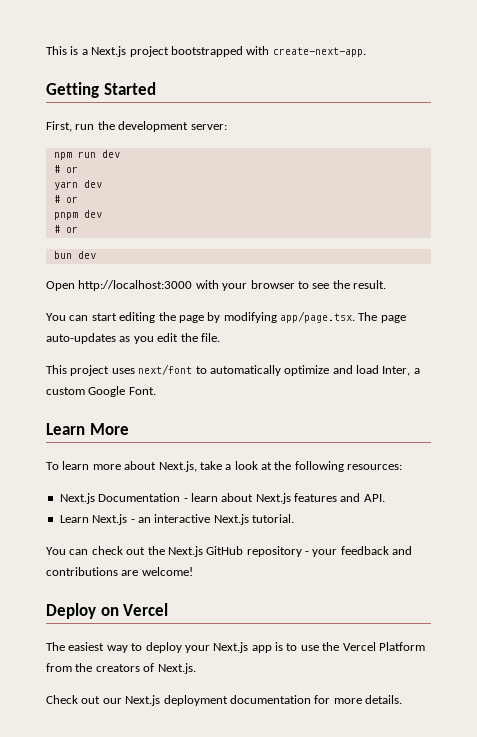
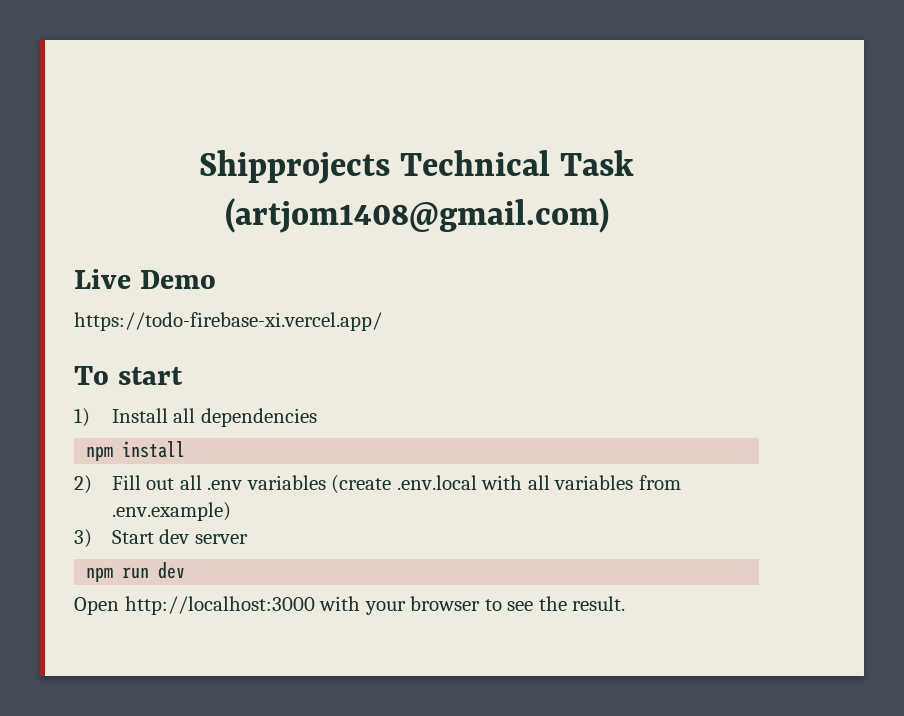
[46,46,366,57] [46,82,156,98] [46,121,227,132] [53,150,120,160] [53,165,78,173] [53,180,102,190] [53,195,78,203] [53,210,102,220] [53,225,78,233] [53,251,72,259] This is a Next.js project bootstrapped with create-next-app. // Getting Started // First, run the development server: // npm run dev // # or // yarn dev // # or // pnpm dev // # or // bun -> [198,150,635,184] [224,198,609,233] [74,269,216,289] [74,312,382,331] [74,366,183,385] [74,408,317,427] [86,441,186,461] [74,475,682,494] [111,502,231,521] [74,529,248,548] [86,567,150,582] Shipprojects Technical Task (artjom1408@gmail.com) // Live Demo // https://todo-firebase-xi.vercel.app/ // To start // 1) Install all dependencies // npm install // 2) Fill out all .env variables (create .env.local with all variables from .env.example) // 3) Start dev server // npm run
[46,311,406,323] [46,333,220,344] [46,364,420,376] [46,386,156,397] [46,423,129,435] [46,461,403,472] [59,493,385,504] [59,514,294,525] [46,546,413,557] [46,567,193,576] [46,603,169,619] [46,642,425,653] [46,663,196,674] [46,695,402,706] // You can start editing the page by modifying app/page.tsx. The page auto-updates as you edit the file. // This project uses next/font to automatically optimize and load Inter, a custom Google Font. // Learn More // To learn more about Next.js, take a look at the following resources: // Next.js Documentation - learn about Next.js features and API. // Learn Next.js - an interactive Next.js tutorial. // You can check out the Next.js GitHub repository - your feedback and contributions are welcome! // Deploy on Vercel // The easiest way to deploy your Next.js app is to use the Vercel Platform from the creators of Next.js. // Check out our Next.js deployment documentation for more details. -> (626, 603) none

